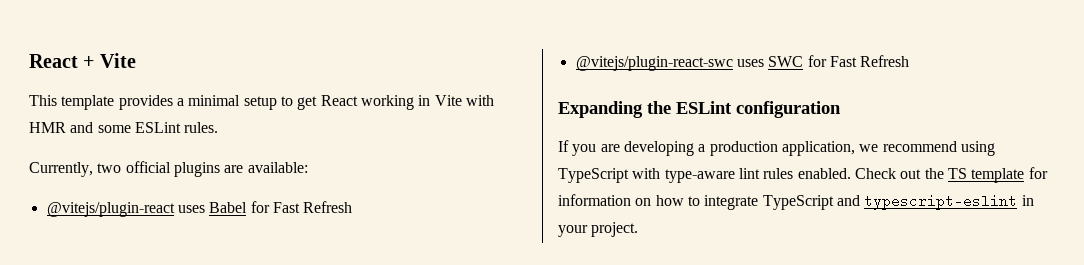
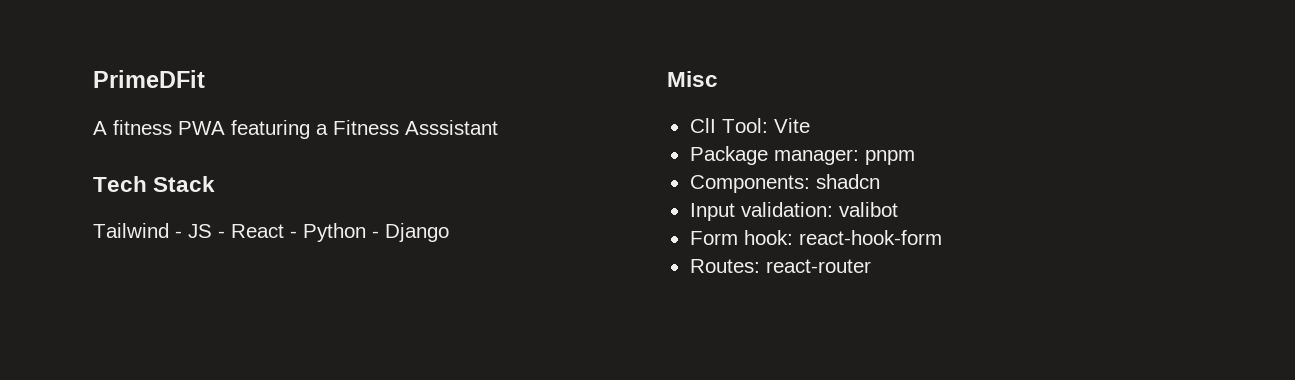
[29,53,136,68] [29,95,494,110] [29,122,219,133] [29,161,308,177] [46,201,353,217] [575,55,910,71] [558,101,841,118] [558,140,995,156] [558,167,1048,183] [558,194,1034,210] [558,222,639,237] React + Vite // This template provides a minimal setup to get React working in Vite with HMR and some ESLint rules. // Currently, two official plugins are available: // @vitejs/plugin-react uses Babel for Fast Refresh // @vitejs/plugin-react-swc uses SWC for Fast Refresh // Expanding the ESLint configuration // If you are developing a production application, we recommend using TypeScript with type-aware lint rules enabled. Check out the TS template for information on how to integrate TypeScript and typescript-eslint in your project. -> [93,70,205,88] [93,120,498,139] [93,176,216,192] [93,223,449,242] [667,71,718,87] [689,118,810,133] [689,146,915,165] [689,174,880,193] [689,202,898,221] [689,230,942,245] [689,259,871,273] PrimeDFit // A fitness PWA featuring a Fitness Asssistant // Tech Stack // Tailwind - JS - React - Python - Django // Misc // ClI Tool: Vite // Package manager: pnpm // Components: shadcn // Input validation: valibot // Form hook: react-hook-form // Routes: react-router

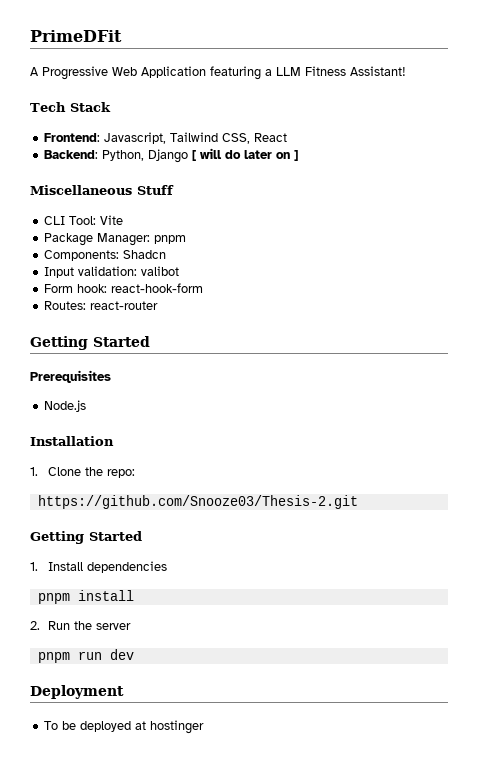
[113,120,498,139] [93,176,216,192] [93,223,449,242] [667,71,718,87] [689,118,716,133] fitness PWA featuring a Fitness Asssistant // Tech Stack // Tailwind - JS - React - Python - Django // Misc // ClI -> [42,66,406,80] [30,102,111,112] [44,132,288,144] [44,148,299,163] [30,185,174,195] [44,216,66,225] Progressive Web Application featuring a LLM Fitness Assistant! // Tech Stack // Frontend: Javascript, Tailwind CSS, React // Backend: Python, Django [ will do later on ] // Miscellaneous Stuff // CLI
[773,149,859,165] manager: -> [97,233,151,246] Manager:
[815,174,880,189] shadcn -> [123,250,167,259] Shadcn
(871, 266) none -> [30,336,150,350] [30,370,111,383] [44,400,87,412] [30,436,114,446] [30,467,136,478] [37,495,358,509] [30,531,142,544] [30,561,168,573] [37,590,134,604] [30,621,132,630] [37,649,134,663] [30,685,124,699] [44,720,205,734] // Getting Started // Prerequisites // Node.js // Installation // 1. Clone the repo: // https://github.com/Snooze03/Thesis-2.git // Getting Started // 1. Install dependencies // pnpm install // 2. Run the server // pnpm run dev // Deployment // To be deployed at hostinger

